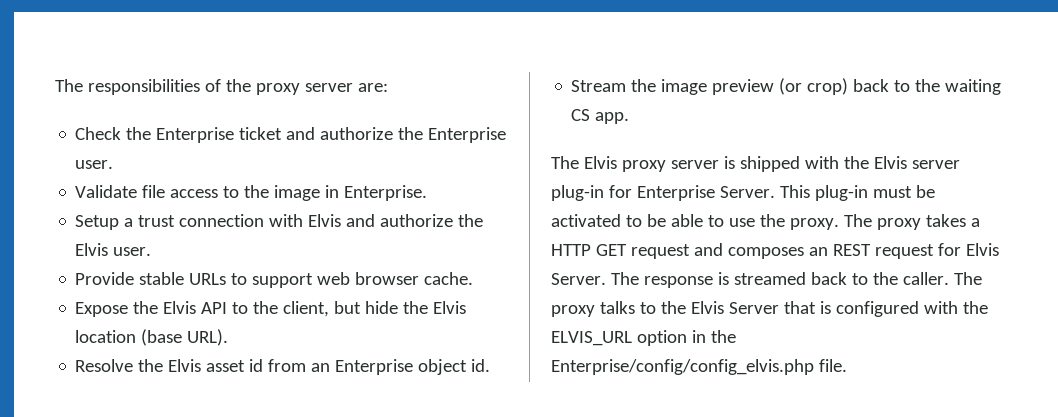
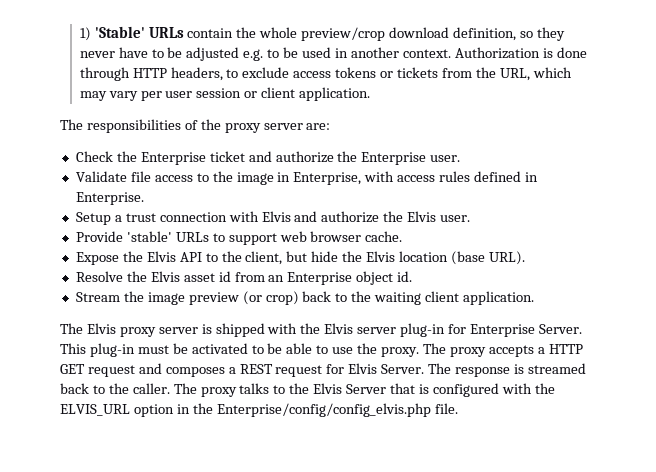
(55, 85) none -> [79,26,565,41] [79,47,587,61] [79,67,572,81] [79,87,371,101] 1) 'Stable' URLs contain the whole preview/crop download definition, so they never have to be adjusted e.g. to be used in another context. Authorization is done through HTTP headers, to exclude access tokens or tickets from the URL, which may vary per user session or client application. //
(340, 191) none -> [293,171,538,185] Enterprise, with access rules defined in
[139,272,185,285] stable -> [126,231,172,242] 'stable'
[571,109,630,124] CS app. -> [425,291,535,305] client application.
[925,214,966,227] takes -> [488,345,534,357] accepts
[808,247,828,256] an -> [228,367,236,374] a

